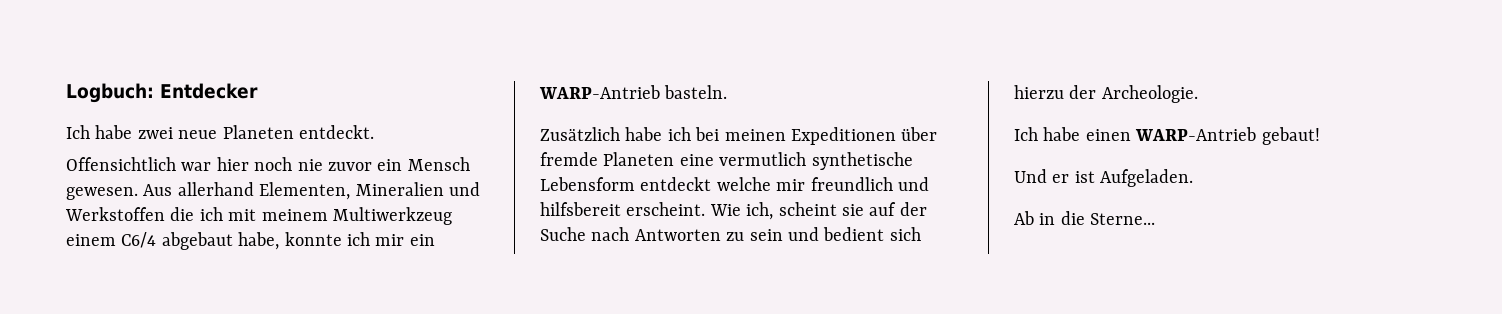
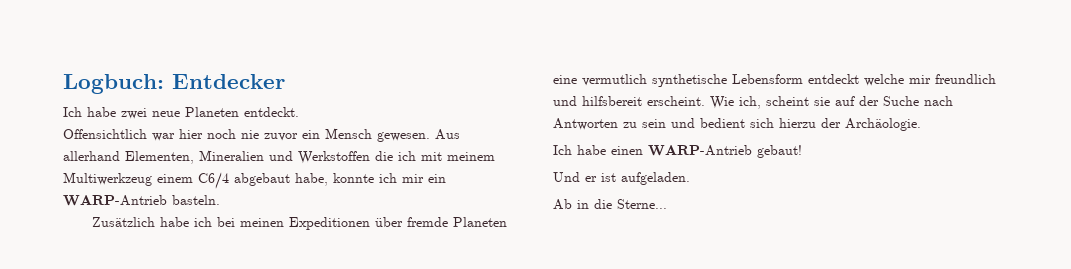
[1101,85,1198,103] Archeologie. -> [845,118,921,131] Archäologie.
[1100,169,1194,187] Aufgeladen. -> [621,172,690,185] aufgeladen.

